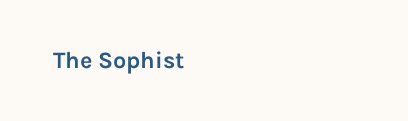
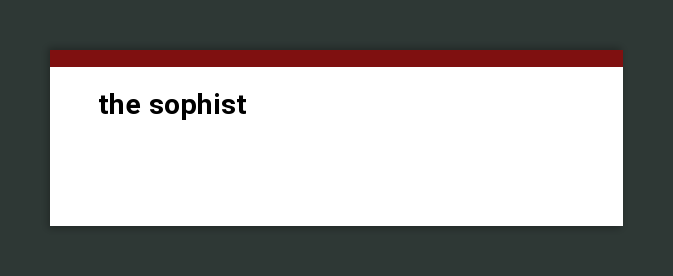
[53,51,185,74] The Sophist -> [98,93,247,120] the sophist

